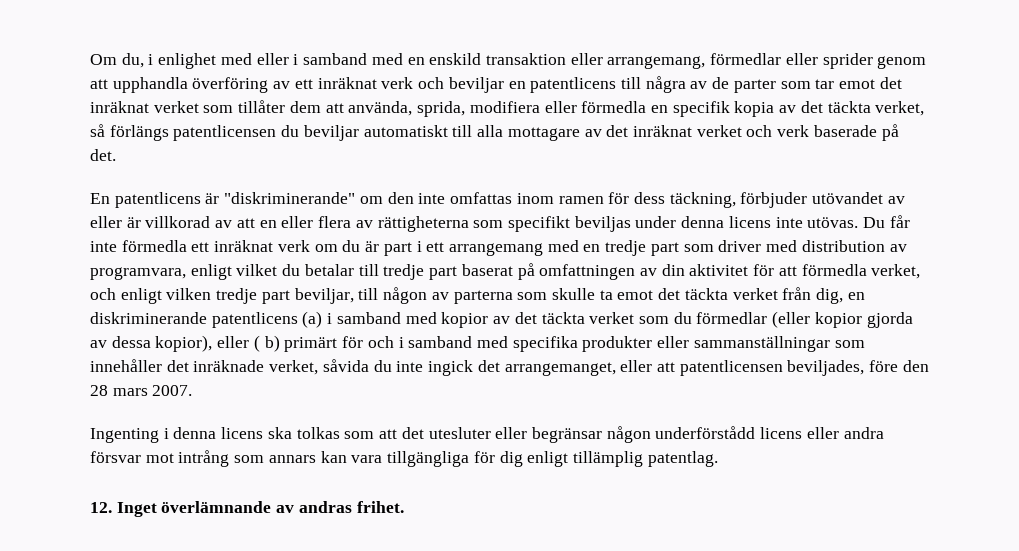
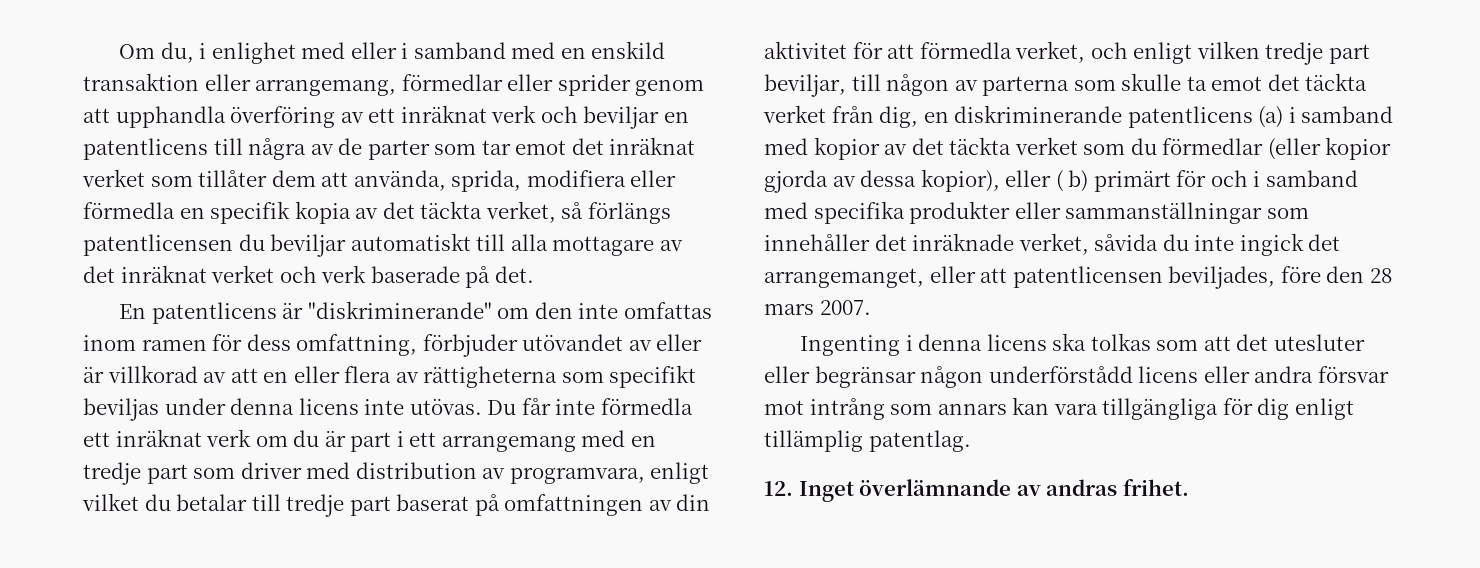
[669,192,736,208] täckning, -> [296,334,418,356] omfattning,

